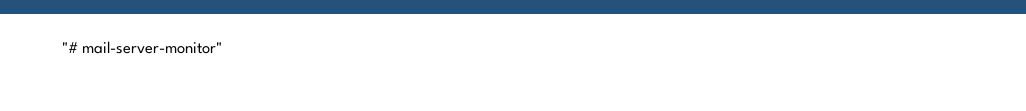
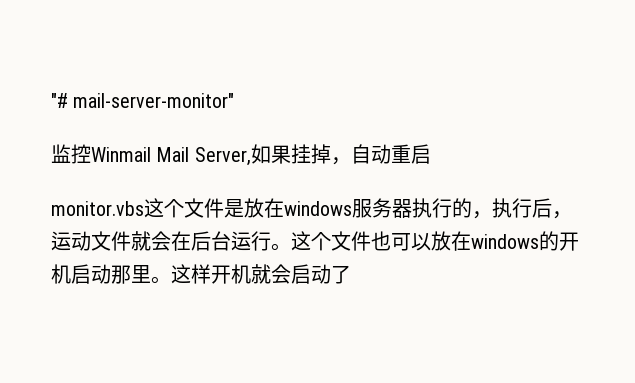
(223, 47) none -> [51,144,431,166] [51,198,572,219] [51,231,579,251] [51,264,351,284] // 监控Winmail Mail Server,如果挂掉，自动重启 // monitor.vbs这个文件是放在windows服务器执行的，执行后，运动文件就会在后台运行。这个文件也可以放在windows的开机启动那里。这样开机就会启动了

